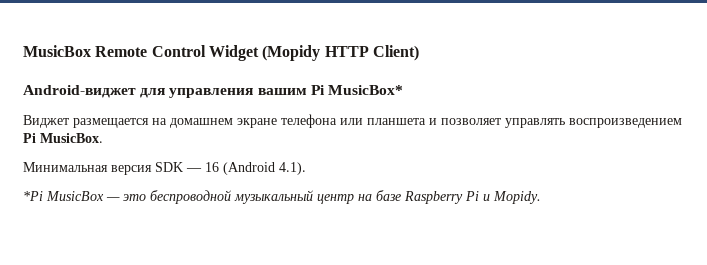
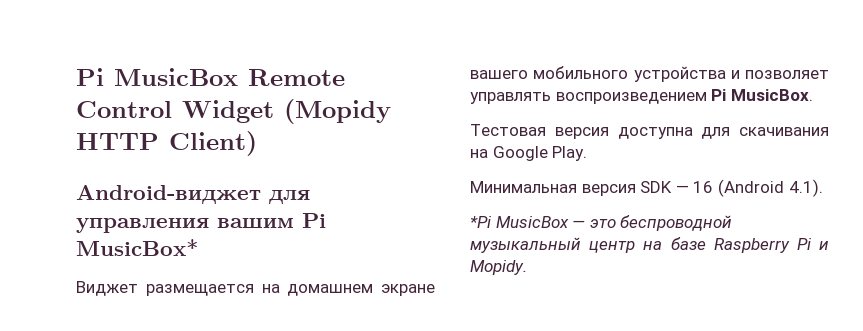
(23, 51) none -> [76,68,104,86] Pi
[281,114,426,128] телефона или планшета -> [470,66,726,82] вашего мобильного устройства
(103, 138) none -> [470,124,829,139] [470,146,588,161] // Тестовая версия доступна для скачивания на Google Play.

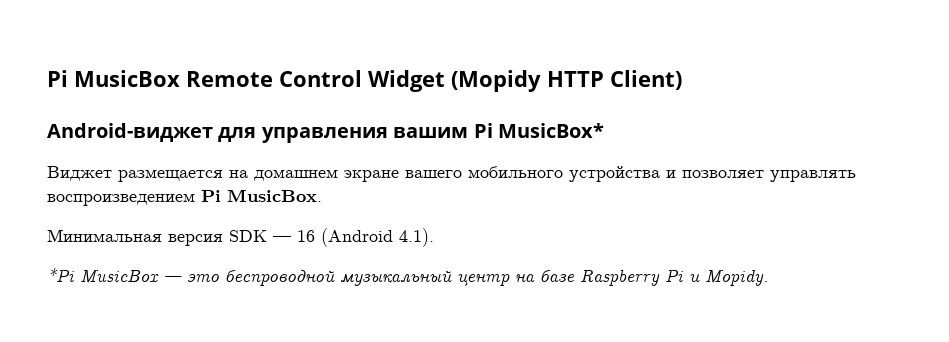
[470,124,829,139] [470,146,588,161] // Тестовая версия доступна для скачивания на Google Play. -> (322, 195) none

